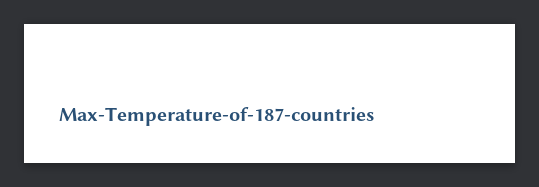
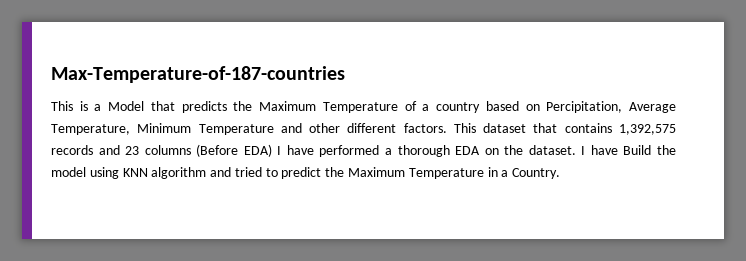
(374, 116) none -> [51,101,677,113] [51,123,676,135] [51,144,676,157] [51,167,561,179] // This is a Model that predicts the Maximum Temperature of a country based on Percipitation, Average Temperature, Minimum Temperature and other different factors. This dataset that contains 1,392,575 records and 23 columns (Before EDA) I have performed a thorough EDA on the dataset. I have Build the model using KNN algorithm and tried to predict the Maximum Temperature in a Country.

